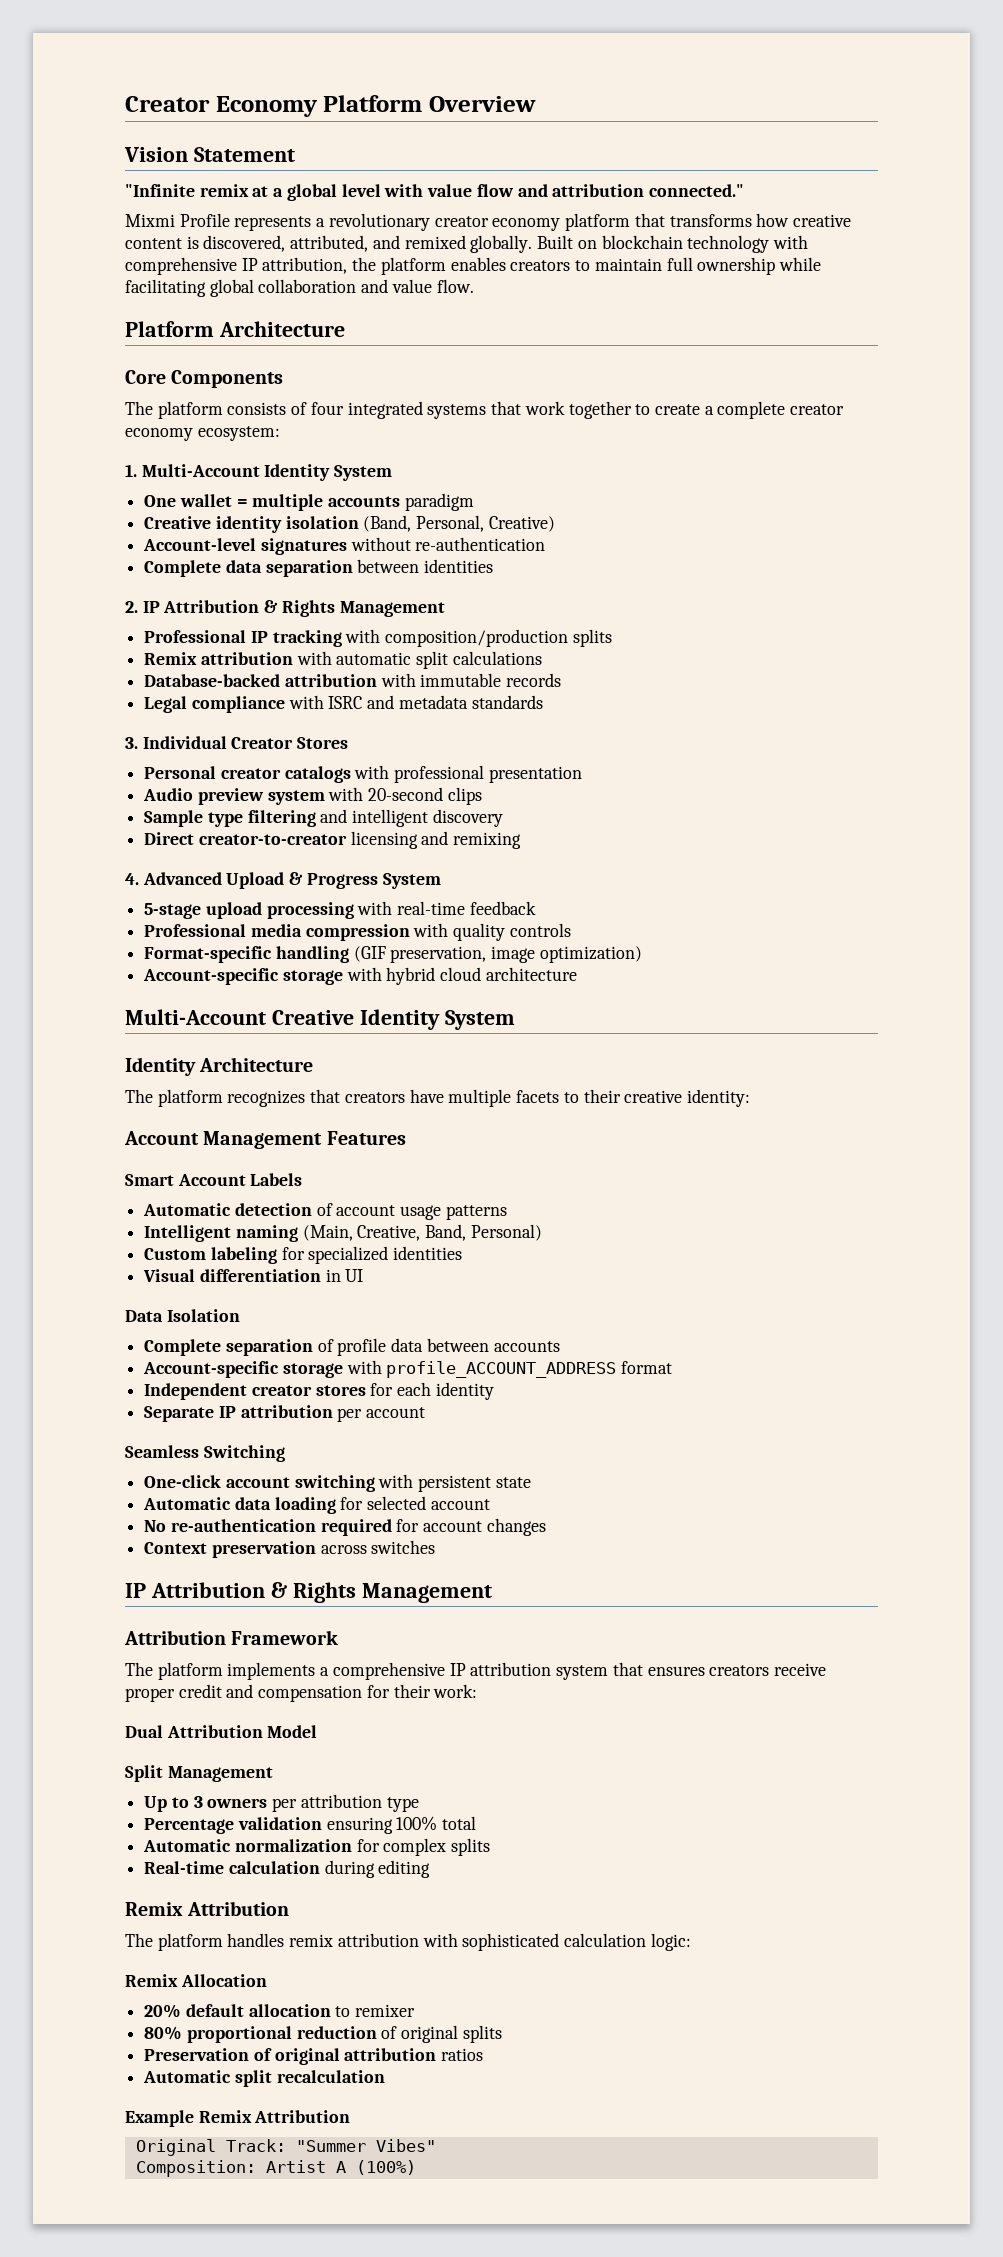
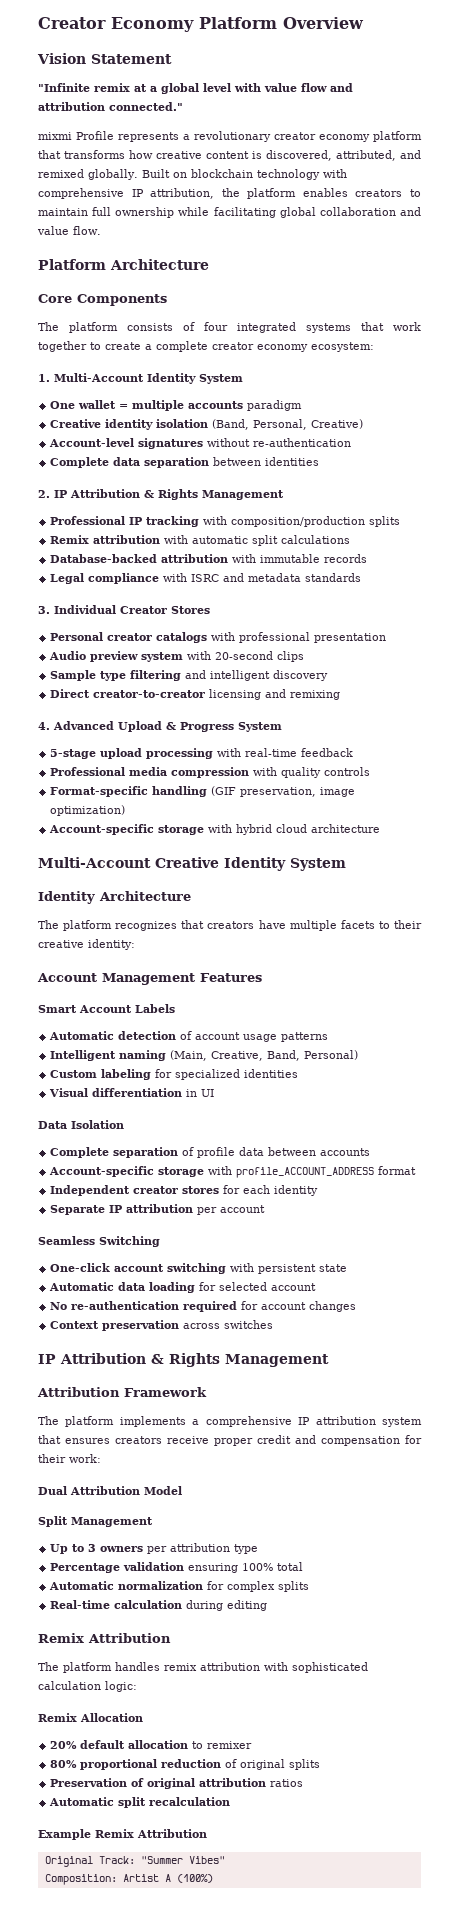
[125,214,175,227] Mixmi -> [38,132,72,140] mixmi

